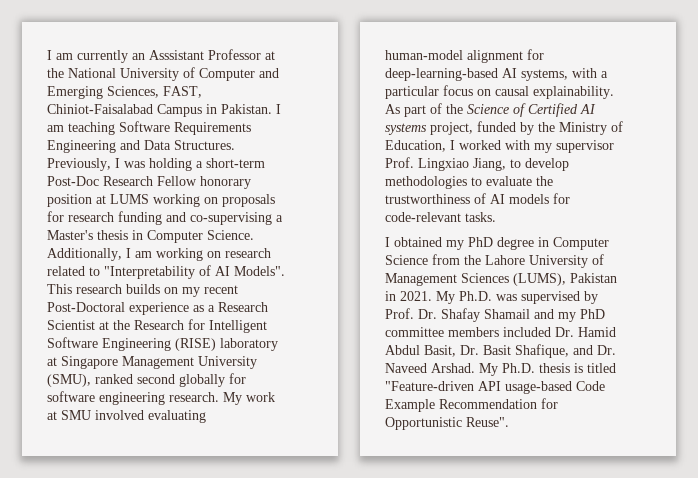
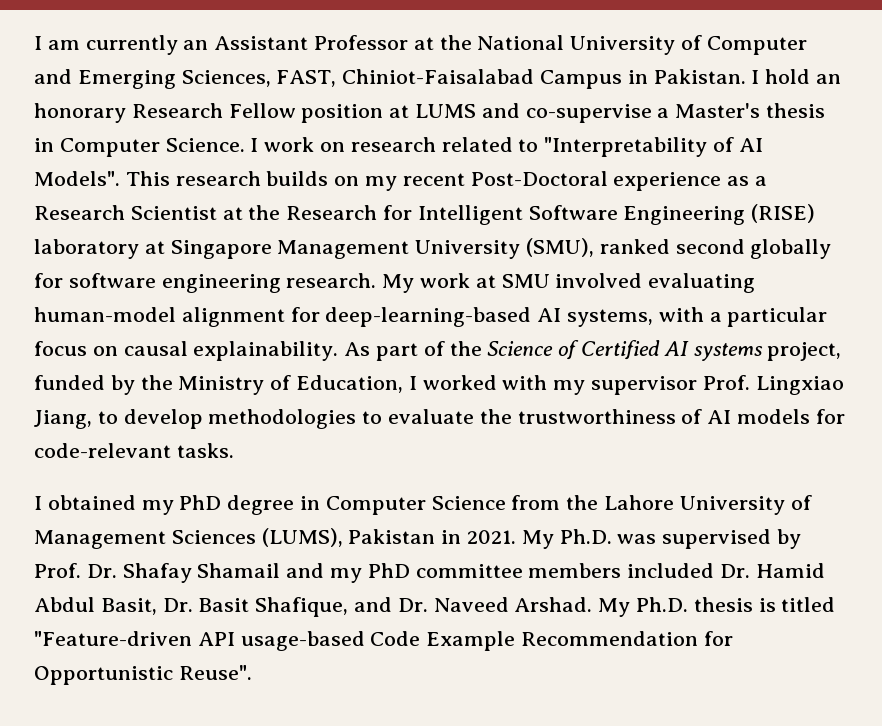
[149,50,204,60] Asssistant -> [214,36,309,50] Assistant
[47,121,251,135] [47,140,235,153] [47,158,265,171] [47,176,99,186] am teaching Software Requirements Engineering and Data Structures. Previously, I was holding a short-term Post-Doc -> [765,69,842,84] [34,103,126,123] hold an honorary
[200,176,251,189] honorary -> (296, 110) none
[153,194,275,207] [47,211,272,225] working on proposals for research funding and co-supervising -> [481,103,652,123] and co-supervise
[47,248,203,261] Additionally, I am working -> [250,137,315,152] I work

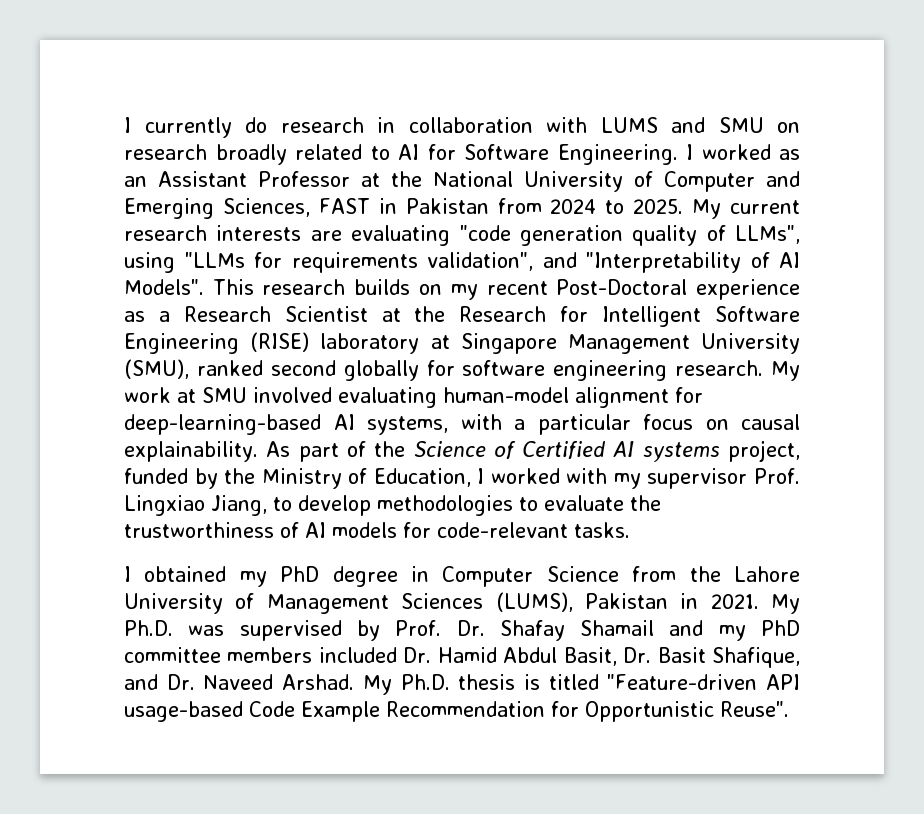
[34,35,178,55] I am currently -> [124,117,800,138] [124,144,800,165] I currently do research in collaboration with LUMS and SMU on research broadly related to AI for Software Engineering. I worked as
[276,69,842,89] [34,103,826,123] [34,137,539,157] FAST, Chiniot-Faisalabad Campus in Pakistan. I hold an honorary Research Fellow position at LUMS and co-supervise a Master's thesis in Computer Science. I work on research related to -> [318,198,800,219] [124,225,800,246] [124,252,577,273] FAST in Pakistan from 2024 to 2025. My current research interests are evaluating "code generation quality of LLMs", using "LLMs for requirements validation", and

